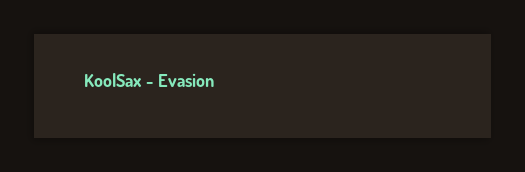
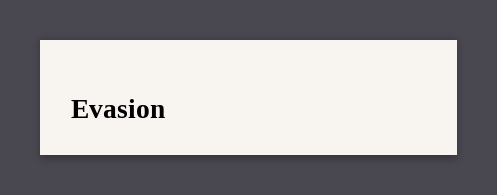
[84,73,153,87] KoolSax - -> (71, 108) none

